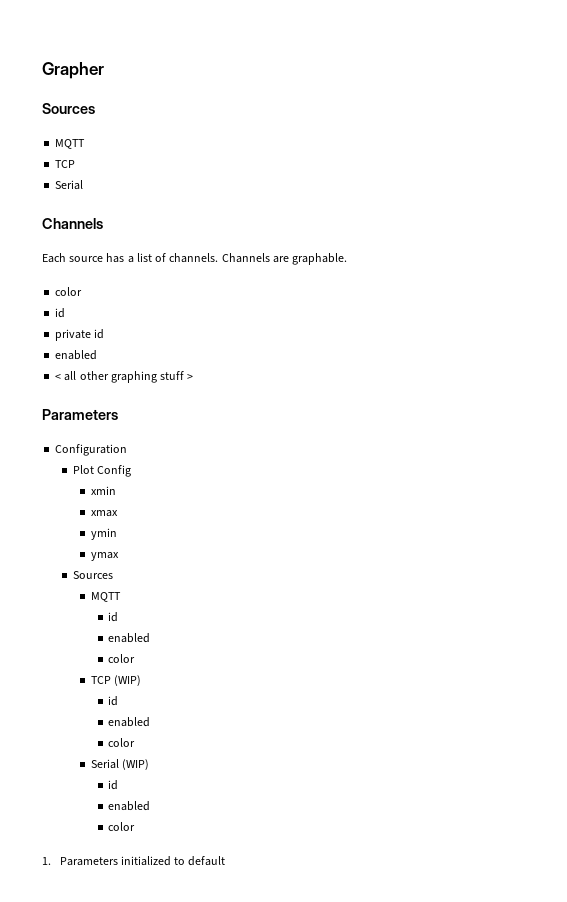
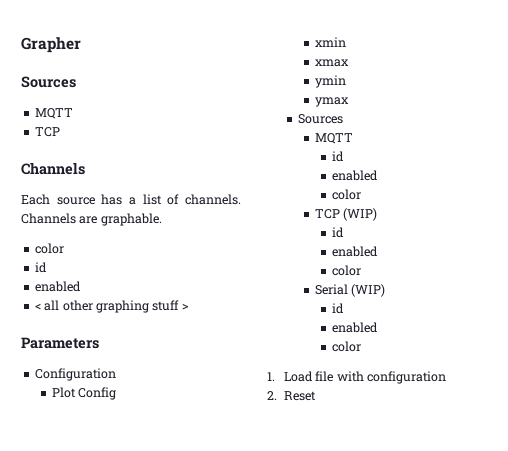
[55,180,84,190] // Serial -> (60, 132) none
[55,329,105,341] // private id -> (47, 267) none
[59,856,226,866] Parameters initialized to default -> [284,371,447,384] [267,391,317,401] Load file with configuration // 2. Reset

